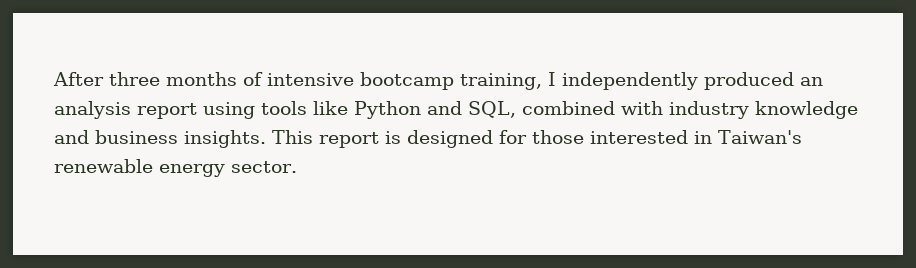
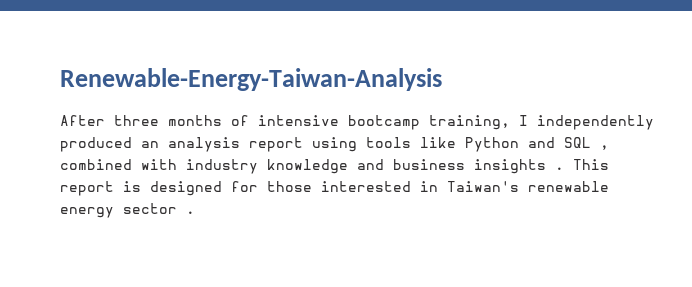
(53, 79) none -> [60,68,442,91] Renewable-Energy-Taiwan-Analysis //
[468,101,516,118] SQL, -> [564,137,609,150] SQL ,
[184,130,266,148] insights. -> [474,159,564,174] insights .
[231,161,297,173] sector. -> [123,203,195,214] sector .

